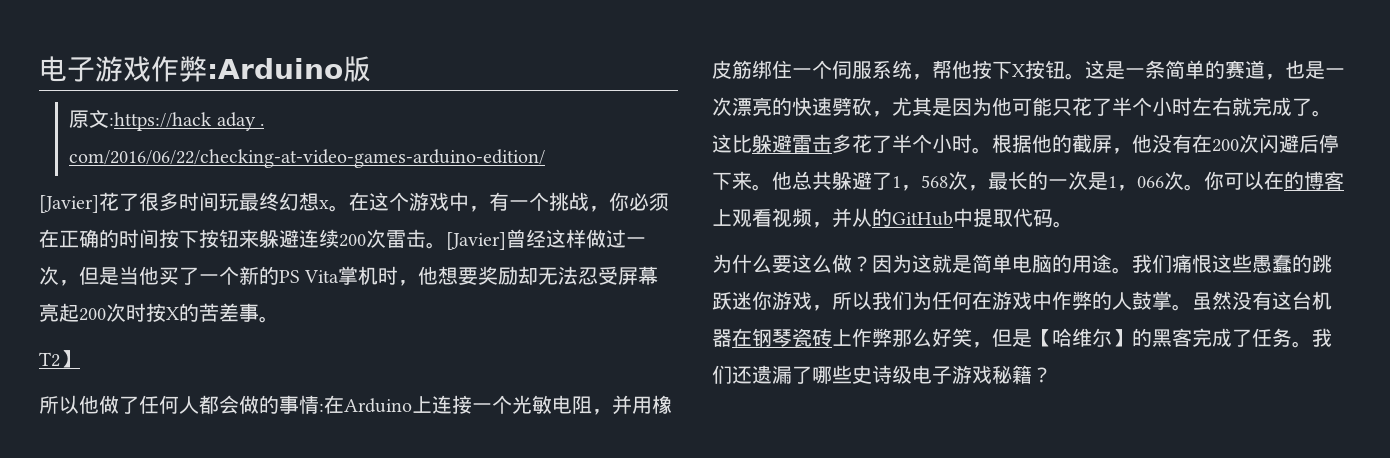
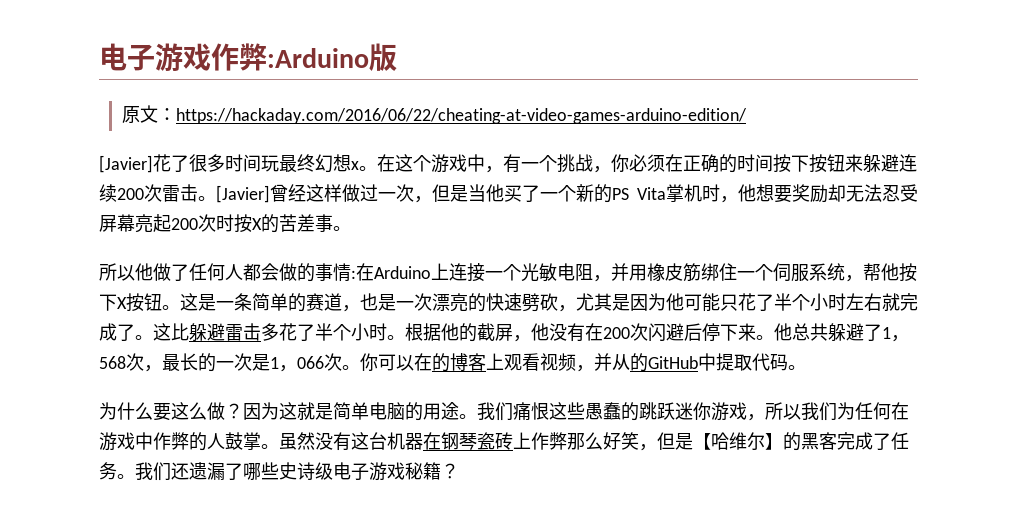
[109,112,265,131] [69,149,546,168] :https://hack aday . com/2016/06/22/checking-at-video-games-arduino-edition/ -> [157,108,747,124] ：https://hackaday.com/2016/06/22/cheating-at-video-games-arduino-edition/
[39,350,80,368] // T2】 -> (351, 228) none

